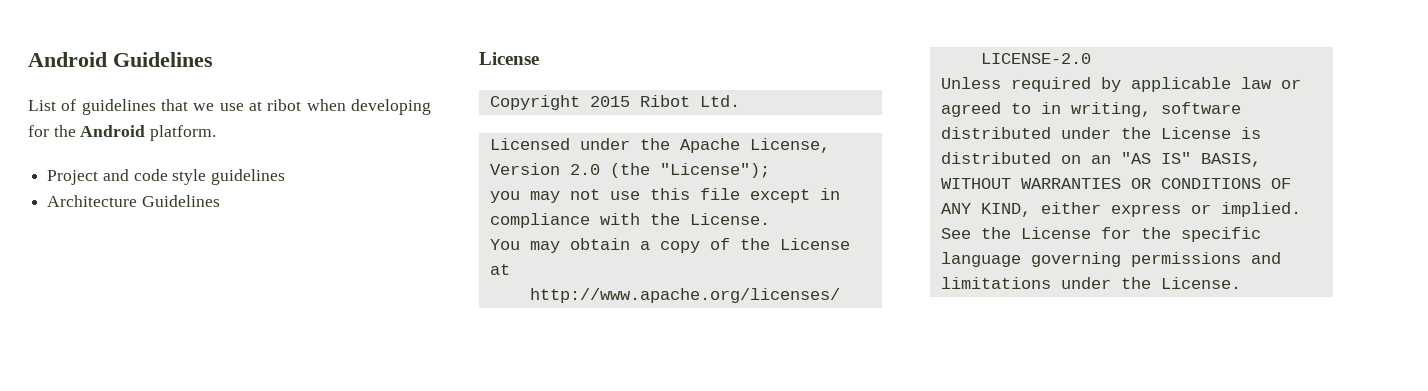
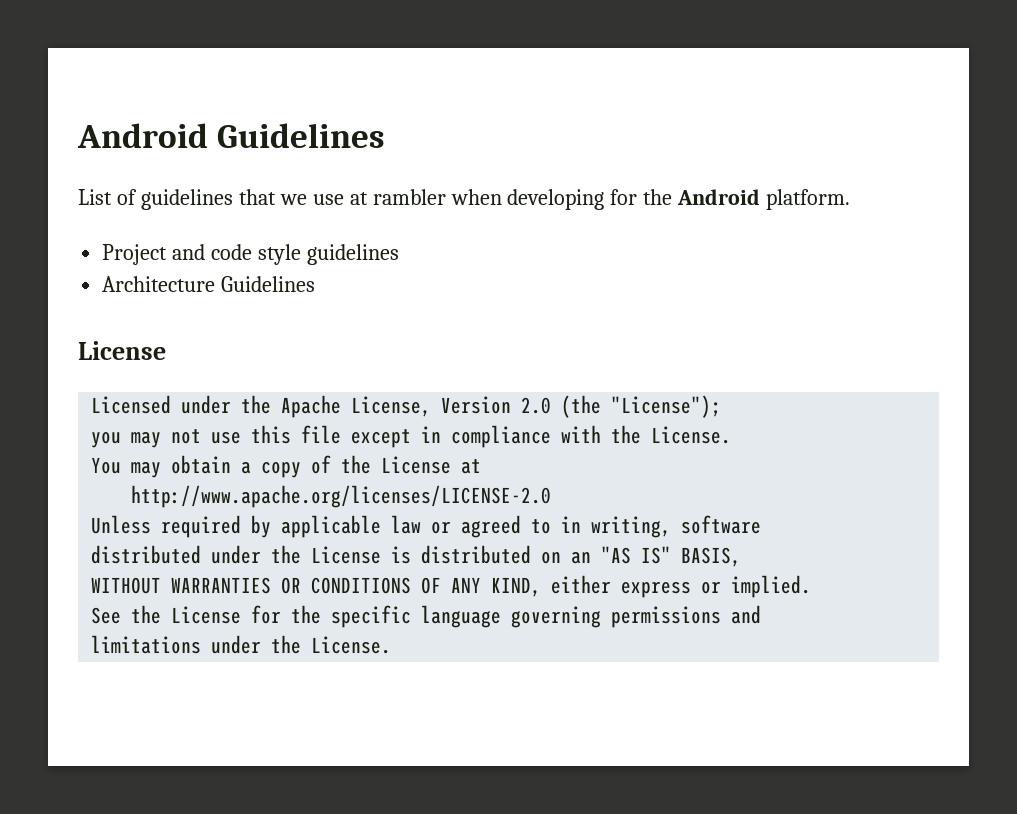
[267,99,302,111] ribot -> [372,189,446,205] rambler
[489,95,740,110] // Copyright 2015 Ribot Ltd. -> (166, 350) none

